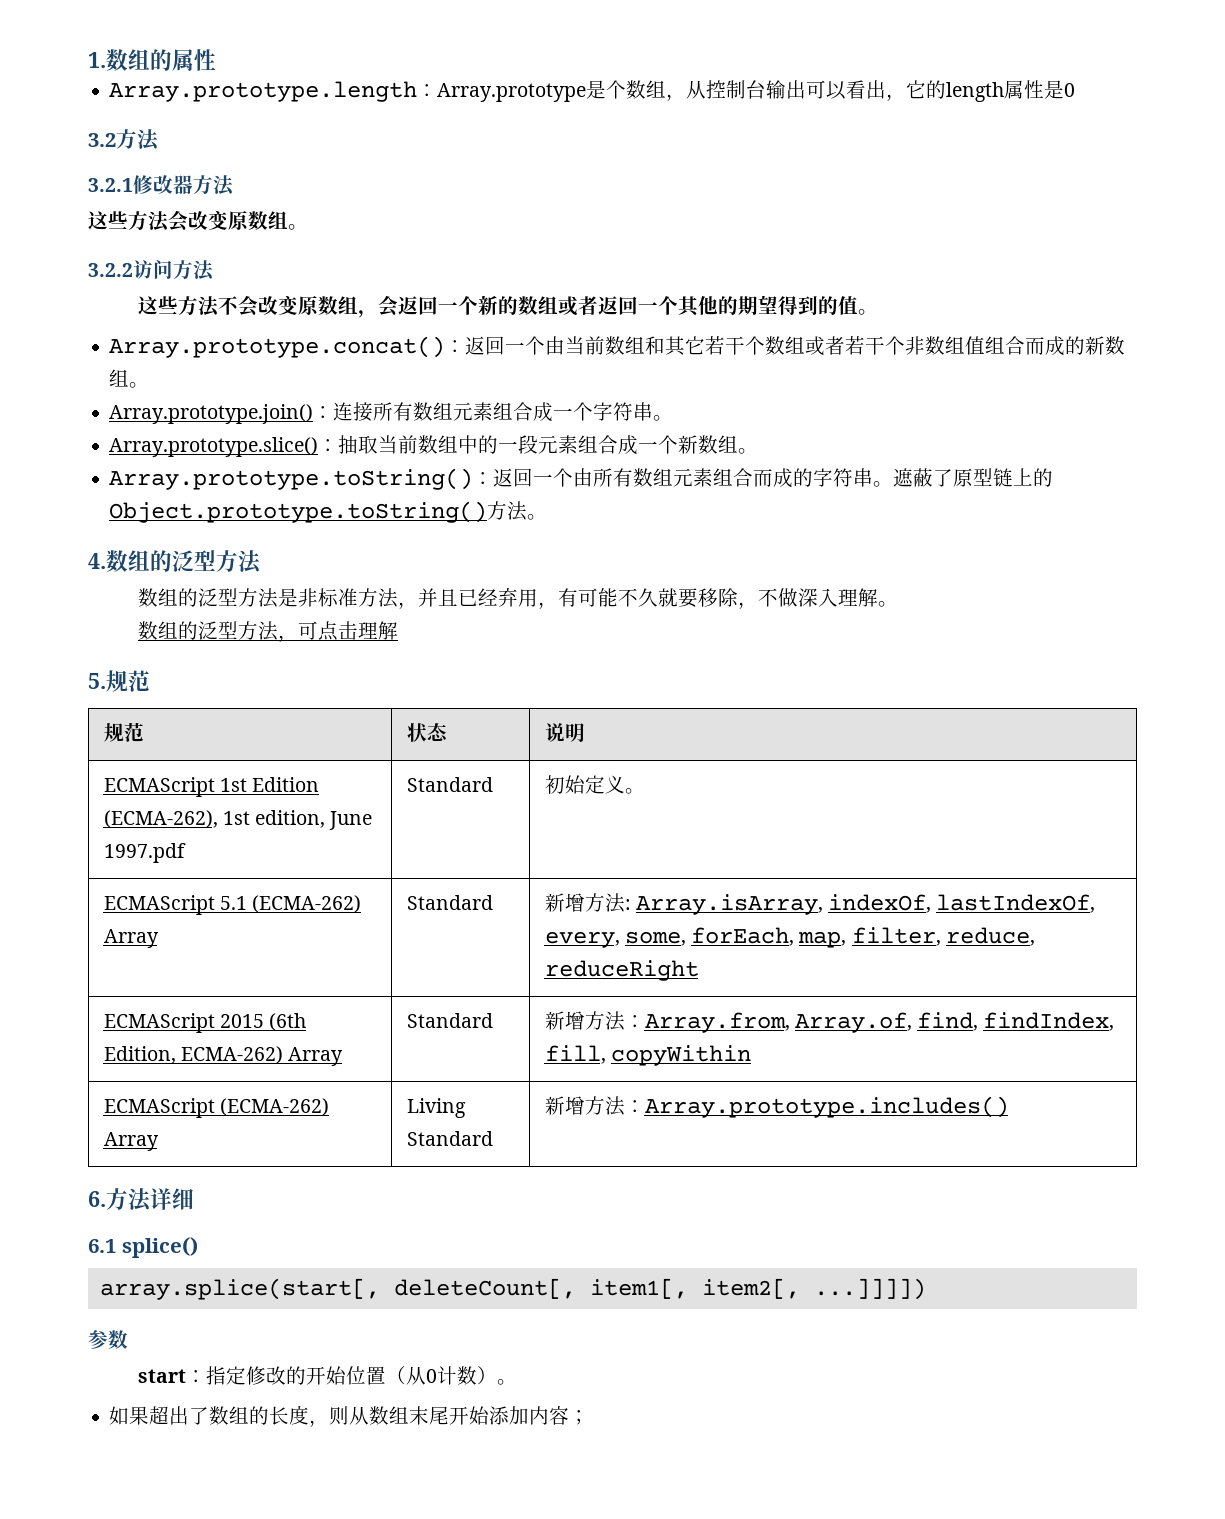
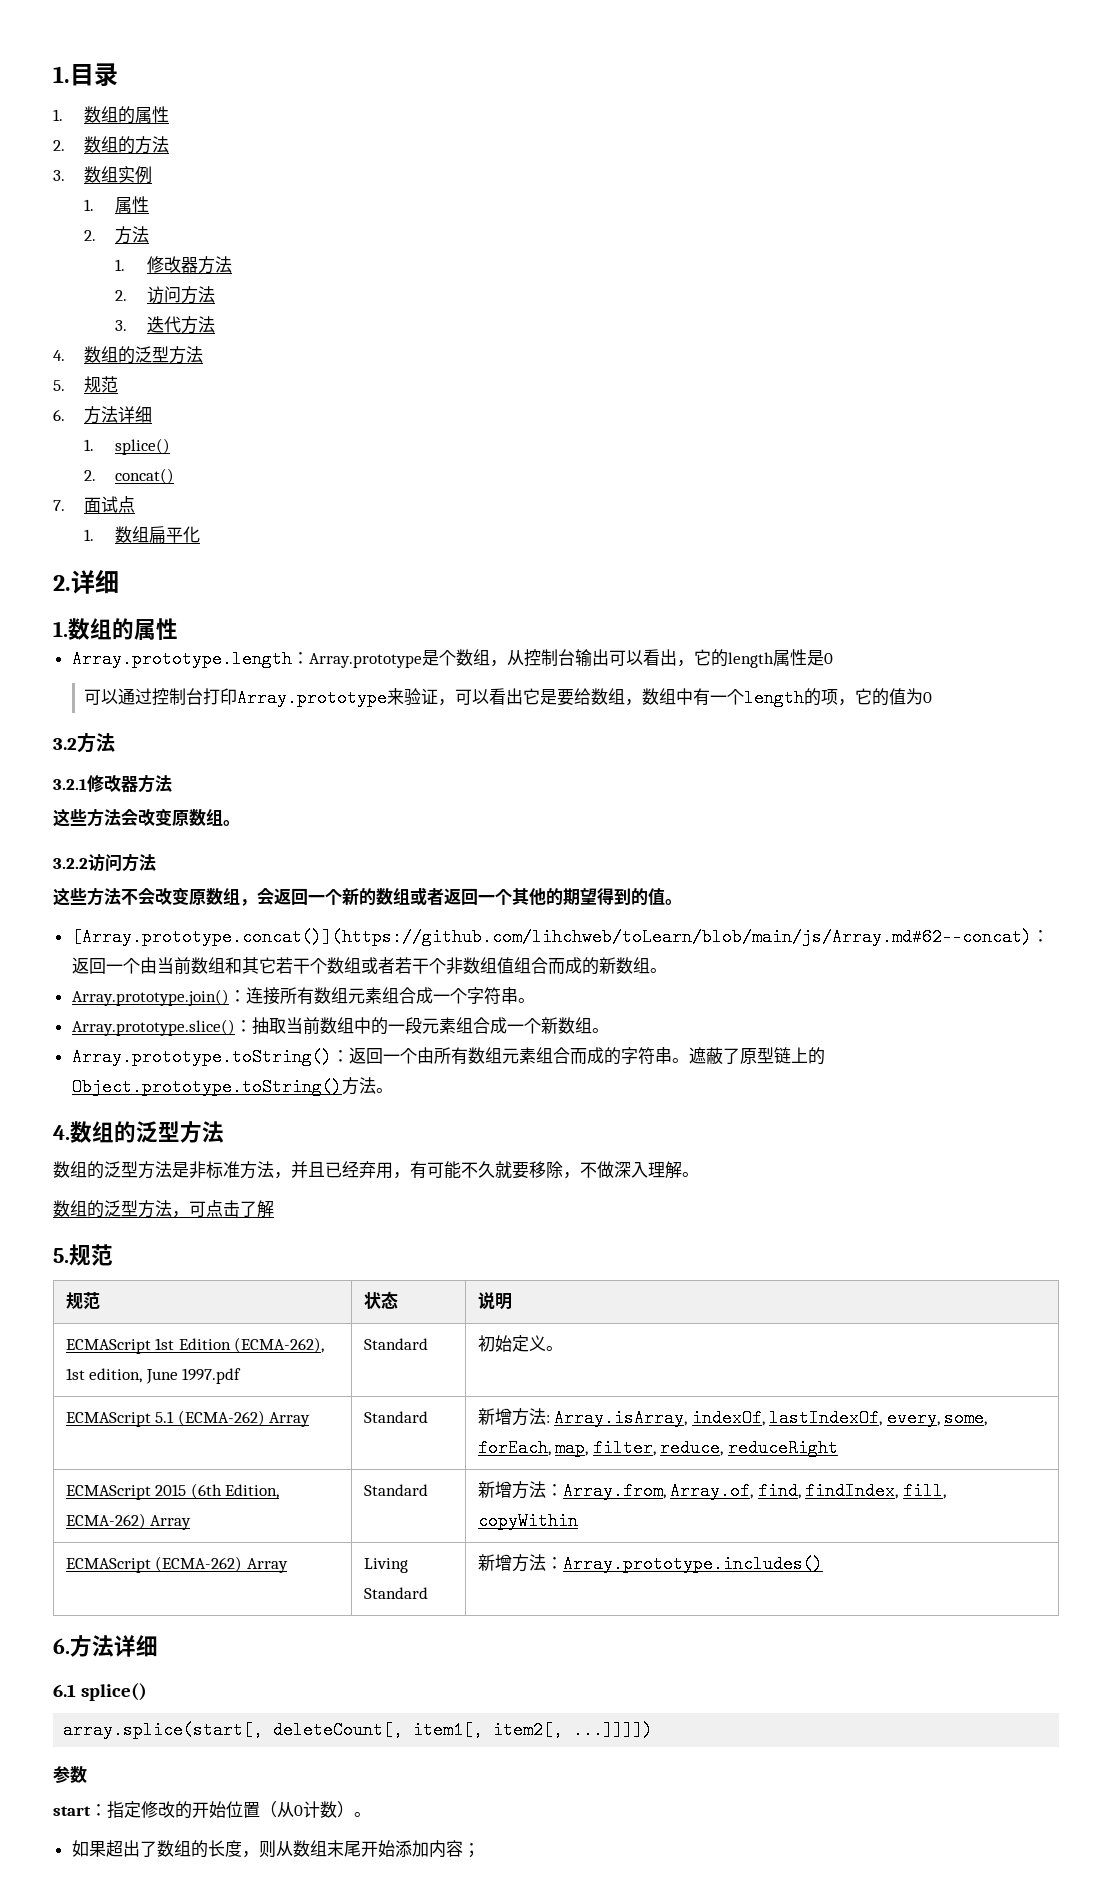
[88,52,106,68] 1. -> [53,63,118,87] [53,106,170,124] [53,136,170,154] [53,166,153,184] [84,196,150,213] [84,226,150,244] [115,256,232,274] [115,286,215,304] [115,316,215,334] [53,346,204,364] [53,376,119,393] [53,406,153,424] [84,438,171,455] [84,468,175,484] [53,496,136,513] [84,526,201,543] [53,570,119,594] [53,621,68,637] 1.目录 // 1.数组的属性 // 2.数组的方法 // 3.数组实例 // 1.属性 // 2.方法 // 1.修改器方法 // 2.访问方法 // 3.迭代方法 // 4.数组的泛型方法 // 5.规范 // 6.方法详细 // 1. splice() // 2. concat() // 7.面试点 // 1.数组扁平化 // 2.详细 // 1.
(1076, 90) none -> [84,688,933,707] // 可以通过控制台打印Array.prototype来验证，可以看出它是要给数组，数组中有一个length的项，它的值为0
[109,336,446,358] Array.prototype.concat() -> [71,928,1032,946] [Array.prototype.concat()](https://github.com/lihchweb/toLearn/blob/main/js/Array.md#62--concat)
[357,622,378,639] 理 -> [240,1201,257,1217] 了

